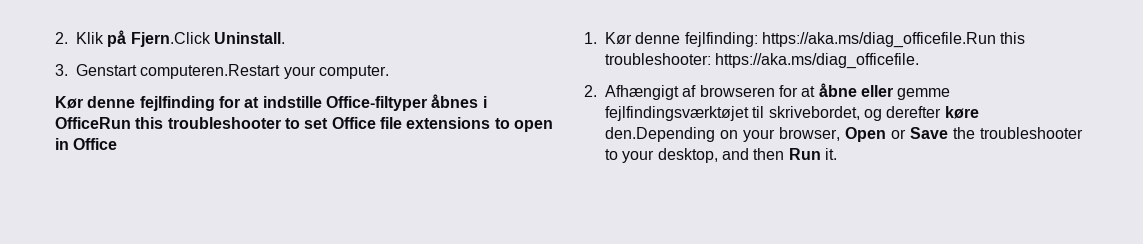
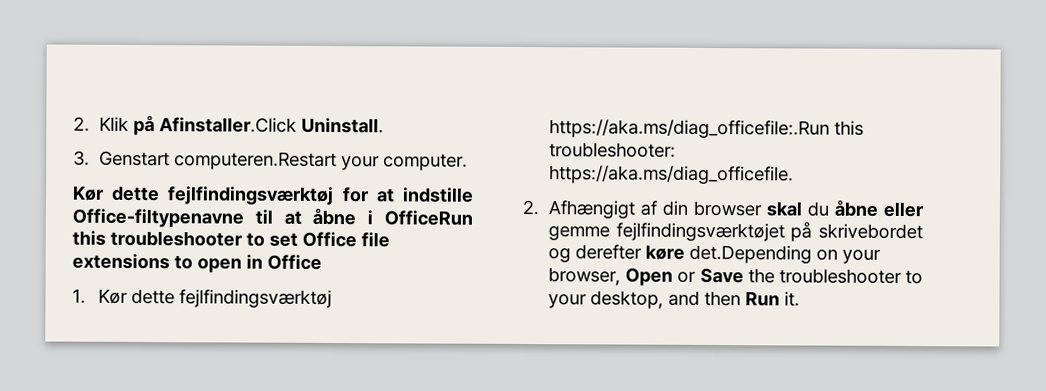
[130,32,211,47] Fjern.Click -> [159,117,298,133] Afinstaller.Click
[87,96,215,111] denne fejlfinding -> [111,185,335,206] dette fejlfindingsværktøj
[325,94,479,111] Office-filtyper åbnes -> [72,207,357,228] Office-filtypenavne til at åbne
[635,32,996,48] denne fejlfinding: https://aka.ms/diag_officefile.Run -> [131,288,333,309] [549,119,831,139] dette fejlfindingsværktøj https://aka.ms/diag_officefile:.Run
[699,85,816,97] browseren for at -> [662,200,830,217] din browser skal du
[752,106,860,120] til skrivebordet, -> [790,221,923,242] på skrivebordet
[605,127,715,142] den.Depending -> [689,244,813,264] det.Depending

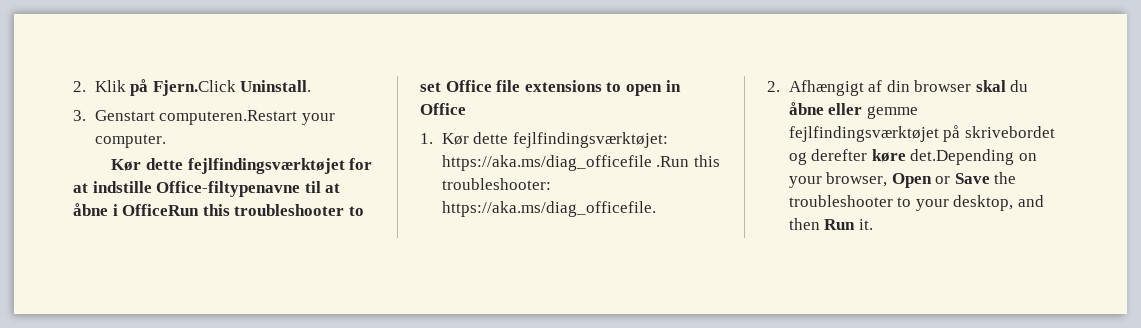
[159,117,298,133] Afinstaller.Click -> [152,80,236,96] Fjern.Click
[167,186,335,206] fejlfindingsværktøj -> [187,158,345,174] fejlfindingsværktøjet
[179,289,333,309] [549,119,831,139] fejlfindingsværktøj https://aka.ms/diag_officefile:.Run -> [512,132,668,148] [441,155,690,171] fejlfindingsværktøjet: https://aka.ms/diag_officefile .Run

